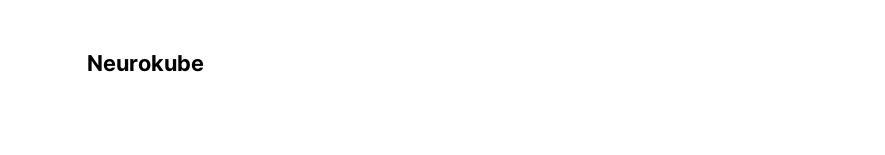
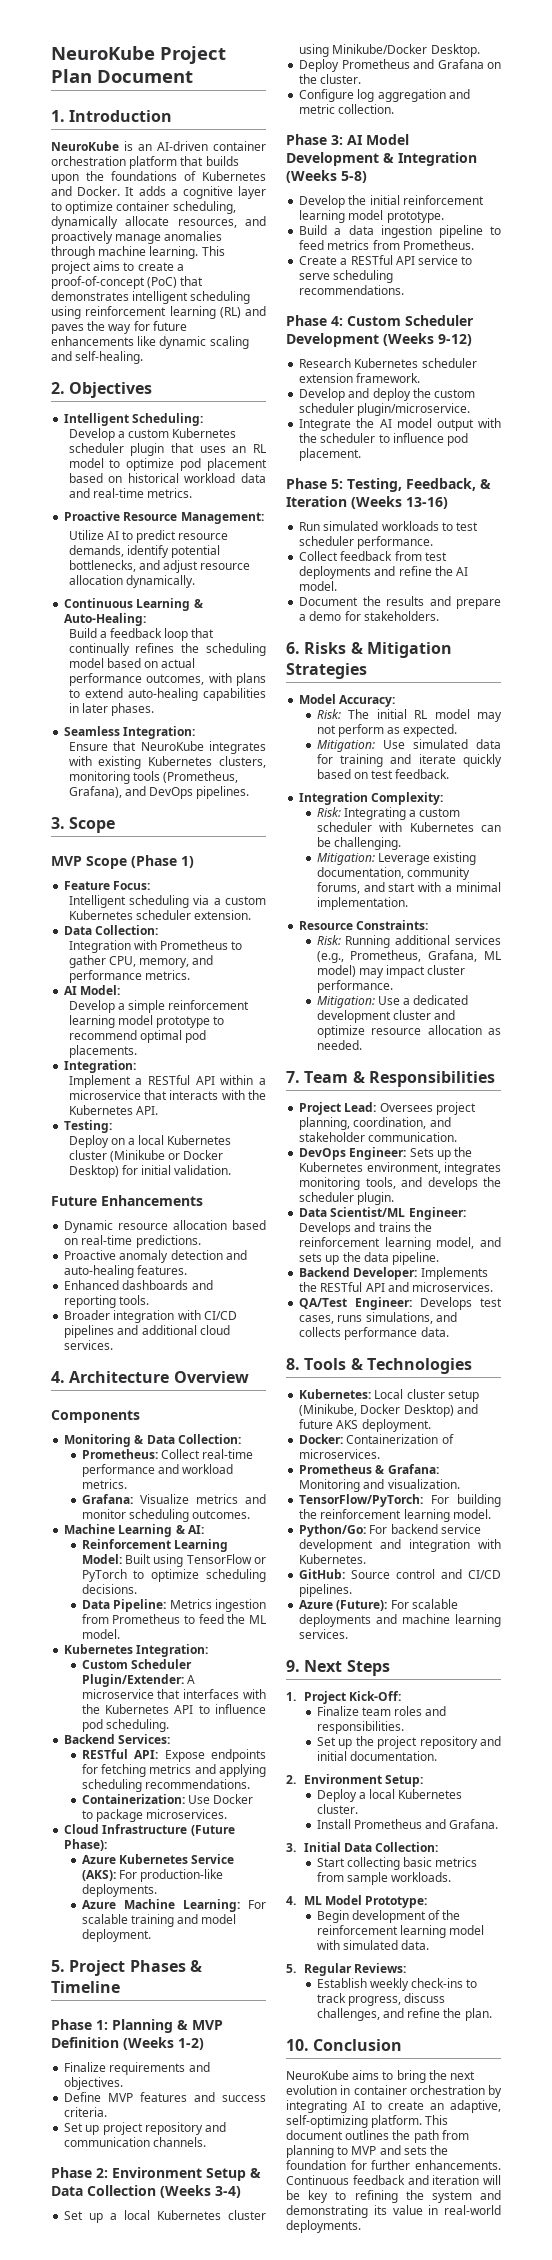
[87,55,204,72] Neurokube -> [51,46,226,64] [51,69,193,83] [51,110,173,122] [51,141,266,151] [51,156,239,169] [51,171,266,184] [51,186,266,199] [51,201,236,214] [51,216,266,229] [51,231,223,244] [51,246,225,259] [51,261,184,274] [51,276,204,289] [51,291,251,304] [51,306,266,319] [51,321,187,334] [51,336,249,349] [51,351,144,364] [51,382,153,398] [64,413,204,426] [68,428,237,441] [68,443,266,456] [68,458,267,471] [68,473,266,483] [68,488,193,498] [64,511,264,524] [68,530,229,543] [68,545,221,558] [68,560,251,573] [68,575,195,588] [64,598,203,611] [64,613,147,626] [68,628,215,641] [68,643,266,656] [68,658,196,668] [68,673,266,686] [68,688,266,701] [68,703,155,716] [64,726,196,739] [68,741,266,754] [68,756,266,769] [68,771,239,784] [68,786,250,799] [51,817,116,833] [51,855,194,869] [64,881,151,890] [68,895,266,908] [68,910,252,920] [64,925,159,935] [68,940,243,953] [68,955,214,968] [68,970,190,983] [64,985,121,995] [68,1000,250,1013] [68,1015,225,1028] [68,1030,207,1043] [68,1045,137,1058] [64,1060,137,1073] [68,1075,266,1088] [68,1090,266,1100] [68,1105,158,1115] [64,1120,113,1133] [68,1135,232,1148] [68,1150,224,1162] [68,1165,232,1178] [51,1195,203,1206] [64,1220,266,1233] [64,1235,201,1248] [64,1250,247,1263] [64,1265,188,1278] [64,1280,213,1290] [64,1295,150,1308] [64,1310,237,1323] [64,1325,230,1338] [64,1340,114,1350] [51,1371,249,1383] [51,1410,140,1423] [64,1434,241,1447] [81,1449,254,1459] [81,1464,234,1477] [81,1479,127,1489] [81,1494,266,1504] [81,1509,251,1522] [64,1524,204,1537] [81,1539,228,1552] [81,1554,266,1567] [81,1569,266,1582] [81,1584,137,1594] [81,1599,266,1612] [81,1614,266,1624] [81,1629,120,1639] [64,1644,209,1657] [81,1659,192,1669] [81,1674,195,1687] [81,1689,266,1699] [81,1704,266,1714] [81,1719,169,1732] [64,1734,171,1744] [81,1749,266,1762] [81,1764,266,1777] [81,1779,250,1792] [81,1794,254,1804] [81,1809,228,1822] [64,1824,235,1836] [64,1839,108,1851] [81,1854,235,1864] [81,1869,224,1882] [81,1884,157,1897] [81,1899,266,1912] [81,1914,237,1927] [81,1929,151,1942] [51,1960,202,1976] [51,1981,120,1993] [51,2019,223,2033] [51,2037,204,2050] [64,2062,210,2075] [64,2077,124,2090] [64,2092,266,2102] [64,2107,108,2117] [64,2122,227,2135] [64,2137,207,2147] [51,2167,261,2181] [51,2185,241,2198] [64,2210,266,2223] [299,44,480,57] [299,59,501,72] [299,74,362,84] [299,89,470,102] [299,104,395,114] [286,134,409,145] [286,152,477,166] [286,170,367,183] [299,195,484,208] [299,210,444,223] [299,225,501,238] [299,240,474,250] [299,255,473,265] [299,270,394,283] [299,285,405,295] [286,315,474,326] [286,333,472,347] [299,358,477,368] [299,373,421,383] [299,388,476,401] [299,403,471,416] [299,418,501,431] [299,433,469,446] [299,448,362,461] [286,478,491,492] [286,496,448,509] [299,521,479,531] [299,536,434,549] [299,551,447,561] [299,566,469,579] [299,581,338,591] [299,596,501,609] [299,611,439,621] [286,642,452,658] [286,663,367,679] [299,694,396,707] [316,709,502,722] [316,724,458,737] [316,739,501,752] [316,754,502,767] [316,769,450,779] [299,792,444,805] [316,807,461,820] [316,822,501,832] [316,837,401,850] [316,852,477,865] [316,867,470,880] [316,882,501,894] [316,897,408,910] [299,920,429,930] [316,935,501,948] [316,950,501,963] [316,965,466,978] [316,980,393,993] [316,995,469,1008] [316,1010,456,1023] [316,1025,501,1038] [316,1040,362,1050] [286,1071,495,1087] [299,1102,476,1115] [299,1117,451,1130] [299,1132,458,1142] [299,1147,473,1160] [299,1162,501,1175] [299,1177,501,1190] [299,1192,395,1205] [299,1207,466,1220] [299,1222,432,1235] [299,1237,501,1250] [299,1252,440,1265] [299,1267,488,1280] [299,1282,494,1292] [299,1297,502,1310] [299,1312,457,1324] [299,1327,449,1340] [286,1358,472,1374] [299,1389,479,1402] [299,1404,478,1417] [299,1419,431,1432] [299,1434,454,1444] [299,1449,381,1459] [299,1464,439,1474] [299,1479,460,1492] [299,1494,501,1507] [299,1509,491,1522] [299,1524,481,1537] [299,1539,501,1552] [299,1554,367,1564] [299,1569,501,1579] [299,1584,353,1597] [299,1599,458,1611] [299,1614,501,1627] [299,1629,349,1639] [286,1660,390,1676] [286,1691,401,1704] [316,1706,447,1716] [316,1721,404,1734] [316,1736,501,1749] [316,1751,437,1761] [286,1774,423,1787] [316,1789,463,1802] [316,1804,358,1814] [316,1819,499,1829] [286,1842,439,1852] [316,1857,478,1870] [316,1872,452,1885] [286,1895,428,1908] [316,1910,461,1923] [316,1925,485,1938] [316,1940,430,1950] [286,1963,406,1976] [316,1978,478,1991] [316,1993,446,2006] [316,2008,492,2021] [286,2039,403,2051] [286,2070,476,2083] [286,2085,502,2098] [286,2100,501,2113] [286,2115,449,2128] [286,2130,469,2143] [286,2145,449,2158] [286,2160,501,2170] [286,2175,501,2185] [286,2190,501,2203] [286,2205,501,2218] [286,2220,361,2233] NeuroKube Project Plan Document // 1. Introduction // NeuroKube is an AI-driven container orchestration platform that builds upon the foundations of Kubernetes and Docker. It adds a cognitive layer to optimize container scheduling, dynamically allocate resources, and proactively manage anomalies through machine learning. This project aims to create a proof-of-concept (PoC) that demonstrates intelligent scheduling using reinforcement learning (RL) and paves the way for future enhancements like dynamic scaling and self-healing. // 2. Objectives // Intelligent Scheduling: // Develop a custom Kubernetes scheduler plugin that uses an RL model to optimize pod placement based on historical workload data and real-time metrics. // Proactive Resource Management: // Utilize AI to predict resource demands, identify potential bottlenecks, and adjust resource allocation dynamically. // Continuous Learning & Auto-Healing: // Build a feedback loop that continually refines the scheduling model based on actual performance outcomes, with plans to extend auto-healing capabilities in later phases. // Seamless Integration: // Ensure that NeuroKube integrates with existing Kubernetes clusters, monitoring tools (Prometheus, Grafana), and DevOps pipelines. // 3. Scope // MVP Scope (Phase 1) // Feature Focus: // Intelligent scheduling via a custom Kubernetes scheduler extension. // Data Collection: // Integration with Prometheus to gather CPU, memory, and performance metrics. // AI Model: // Develop a simple reinforcement learning model prototype to recommend optimal pod placements. // Integration: // Implement a RESTful API within a microservice that interacts with the Kubernetes API. // Testing: // Deploy on a local Kubernetes cluster (Minikube or Docker Desktop) for initial validation. // Future Enhancements // Dynamic resource allocation based on real-time predictions. // Proactive anomaly detection and auto-healing features. // Enhanced dashboards and reporting tools. // Broader integration with CI/CD pipelines and additional cloud services. // 4. Architecture Overview // Components // Monitoring & Data Collection: // Prometheus: Collect real-time performance and workload metrics. // Grafana: Visualize metrics and monitor scheduling outcomes. // Machine Learning & AI: // Reinforcement Learning Model: Built using TensorFlow or PyTorch to optimize scheduling decisions. // Data Pipeline: Metrics ingestion from Prometheus to feed the ML model. // Kubernetes Integration: // Custom Scheduler Plugin/Extender: A microservice that interfaces with the Kubernetes API to influence pod scheduling. // Backend Services: // RESTful API: Expose endpoints for fetching metrics and applying scheduling recommendations. // Containerization: Use Docker to package microservices. // Cloud Infrastructure (Future Phase): // Azure Kubernetes Service (AKS): For production-like deployments. // Azure Machine Learning: For scalable training and model deployment. // 5. Project Phases & Timeline // Phase 1: Planning & MVP Definition (Weeks 1-2) // Finalize requirements and objectives. // Define MVP features and success criteria. // Set up project repository and communication channels. // Phase 2: Environment Setup & Data Collection (Weeks 3-4) // Set up a local Kubernetes cluster using Minikube/Docker Desktop. // Deploy Prometheus and Grafana on the cluster. // Configure log aggregation and metric collection. // Phase 3: AI Model Development & Integration (Weeks 5-8) // Develop the initial reinforcement learning model prototype. // Build a data ingestion pipeline to feed metrics from Prometheus. // Create a RESTful API service to serve scheduling recommendations. // Phase 4: Custom Scheduler Development (Weeks 9-12) // Research Kubernetes scheduler extension framework. // Develop and deploy the custom scheduler plugin/microservice. // Integrate the AI model output with the scheduler to influence pod placement. // Phase 5: Testing, Feedback, & Iteration (Weeks 13-16) // Run simulated workloads to test scheduler performance. // Collect feedback from test deployments and refine the AI model. // Document the results and prepare a demo for stakeholders. // 6. Risks & Mitigation Strategies // Model Accuracy: // Risk: The initial RL model may not perform as expected. // Mitigation: Use simulated data for training and iterate quickly based on test feedback. // Integration Complexity: // Risk: Integrating a custom scheduler with Kubernetes can be challenging. // Mitigation: Leverage existing documentation, community forums, and start with a minimal implementation. // Resource Constraints: // Risk: Running additional services (e.g., Prometheus, Grafana, ML model) may impact cluster performance. // Mitigation: Use a dedicated development cluster and optimize resource allocation as needed. // 7. Team & Responsibilities // Project Lead: Oversees project planning, coordination, and stakeholder communication. // DevOps Engineer: Sets up the Kubernetes environment, integrates monitoring tools, and develops the scheduler plugin. // Data Scientist/ML Engineer: Develops and trains the reinforcement learning model, and sets up the data pipeline. // Backend Developer: Implements the RESTful API and microservices. // QA/Test Engineer: Develops test cases, runs simulations, and collects performance data. // 8. Tools & Technologies // Kubernetes: Local cluster setup (Minikube, Docker Desktop) and future AKS deployment. // Docker: Containerization of microservices. // Prometheus & Grafana: Monitoring and visualization. // TensorFlow/PyTorch: For building the reinforcement learning model. // Python/Go: For backend service development and integration with Kubernetes. // GitHub: Source control and CI/CD pipelines. // Azure (Future): For scalable deployments and machine learning services. // 9. Next Steps // 1. Project Kick-Off: // Finalize team roles and responsibilities. // Set up the project repository and initial documentation. // 2. Environment Setup: // Deploy a local Kubernetes cluster. // Install Prometheus and Grafana. // 3. Initial Data Collection: // Start collecting basic metrics from sample workloads. // 4. ML Model Prototype: // Begin development of the reinforcement learning model with simulated data. // 5. Regular Reviews: // Establish weekly check-ins to track progress, discuss challenges, and refine the plan. // 10. Conclusion // NeuroKube aims to bring the next evolution in container orchestration by integrating AI to create an adaptive, self-optimizing platform. This document outlines the path from planning to MVP and sets the foundation for further enhancements. Continuous feedback and iteration will be key to refining the system and demonstrating its value in real-world deployments.

